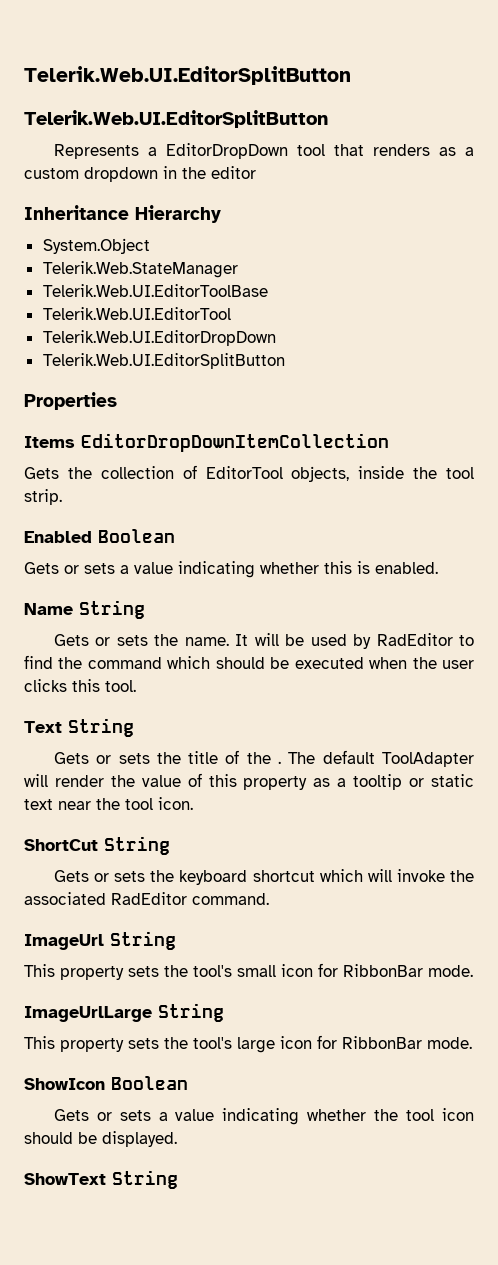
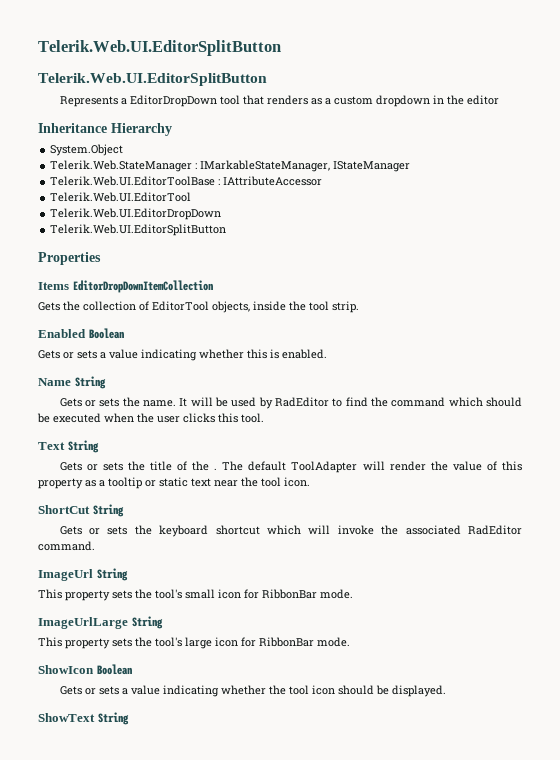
(238, 269) none -> [195,160,411,172] : IMarkableStateManager, IStateManager
(268, 290) none -> [218,176,323,186] : IAttributeAccessor

